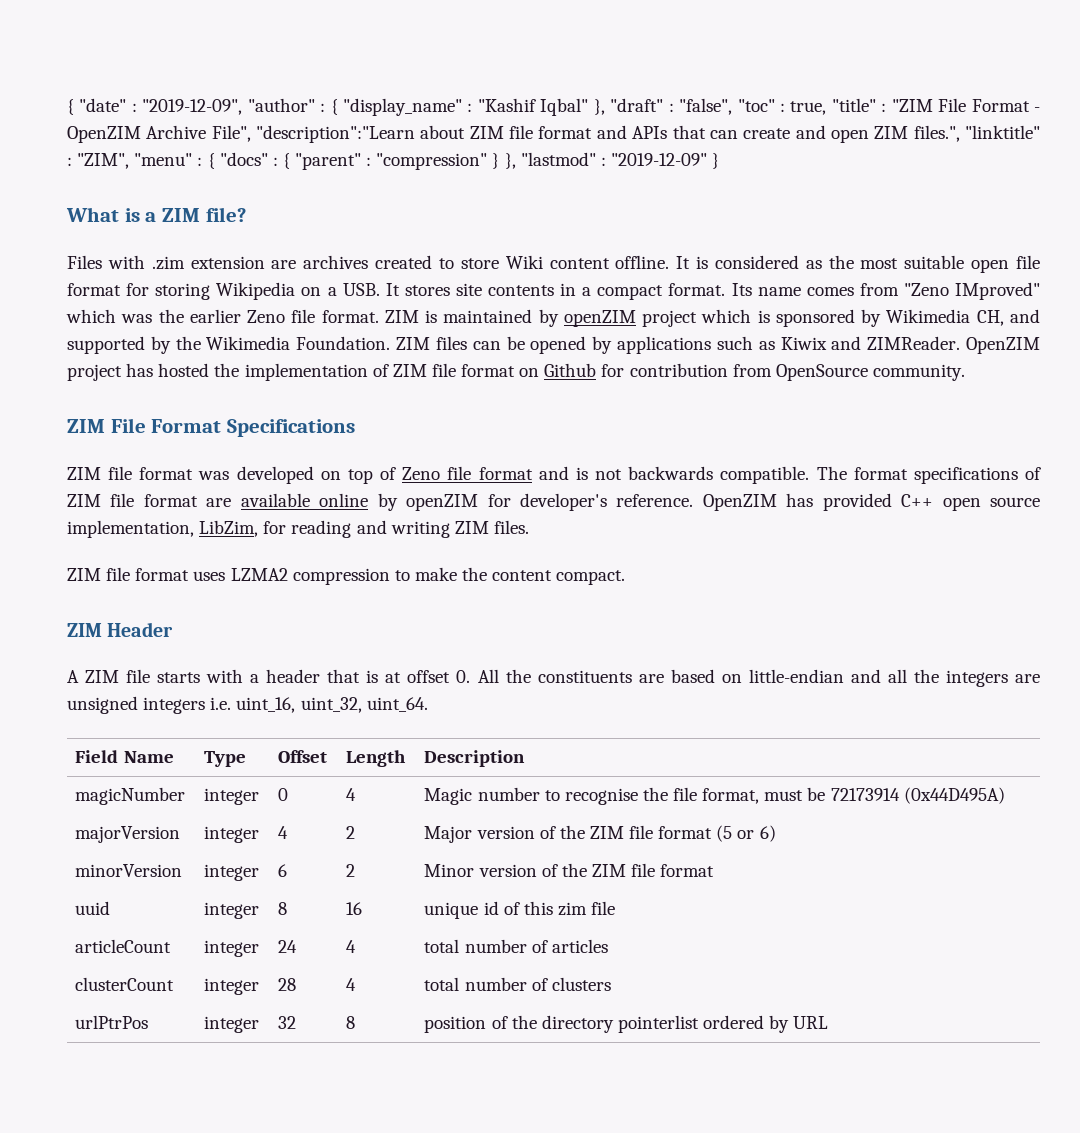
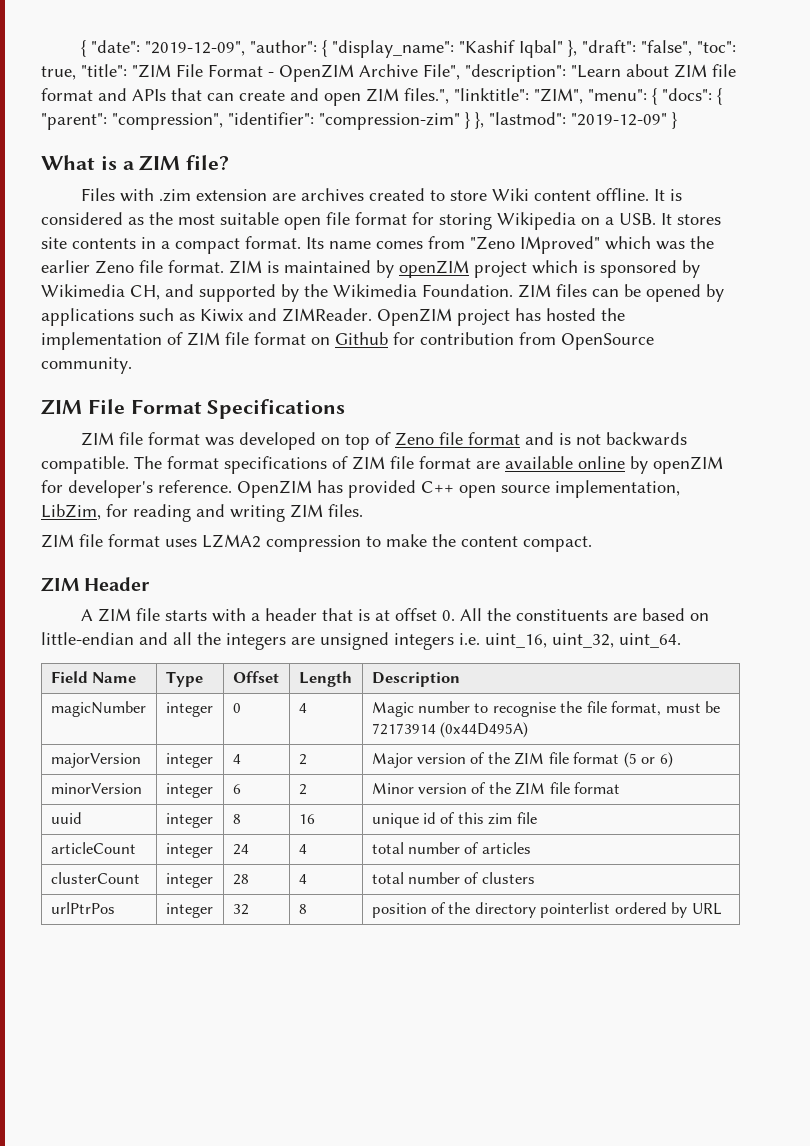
[67,98,887,116] { "date" : "2019-12-09", "author" : { "display_name" : "Kashif Iqbal" }, "draft" : "false", "toc" : true, "title" : -> [81,40,737,58] [41,64,127,80] { "date": "2019-12-09", "author": { "display_name": "Kashif Iqbal" }, "draft": "false", "toc": true, "title":
[256,125,416,143] "description":"Learn -> [465,64,621,82] "description": "Learn
[965,125,1041,139] [67,152,606,170] "linktitle" : "ZIM", "menu" : { "docs" : { "parent" : "compression" } }, "lastmod" : -> [454,88,722,105] [41,112,566,130] "linktitle": "ZIM", "menu": { "docs": { "parent": "compression", "identifier": "compression-zim" } }, "lastmod":

